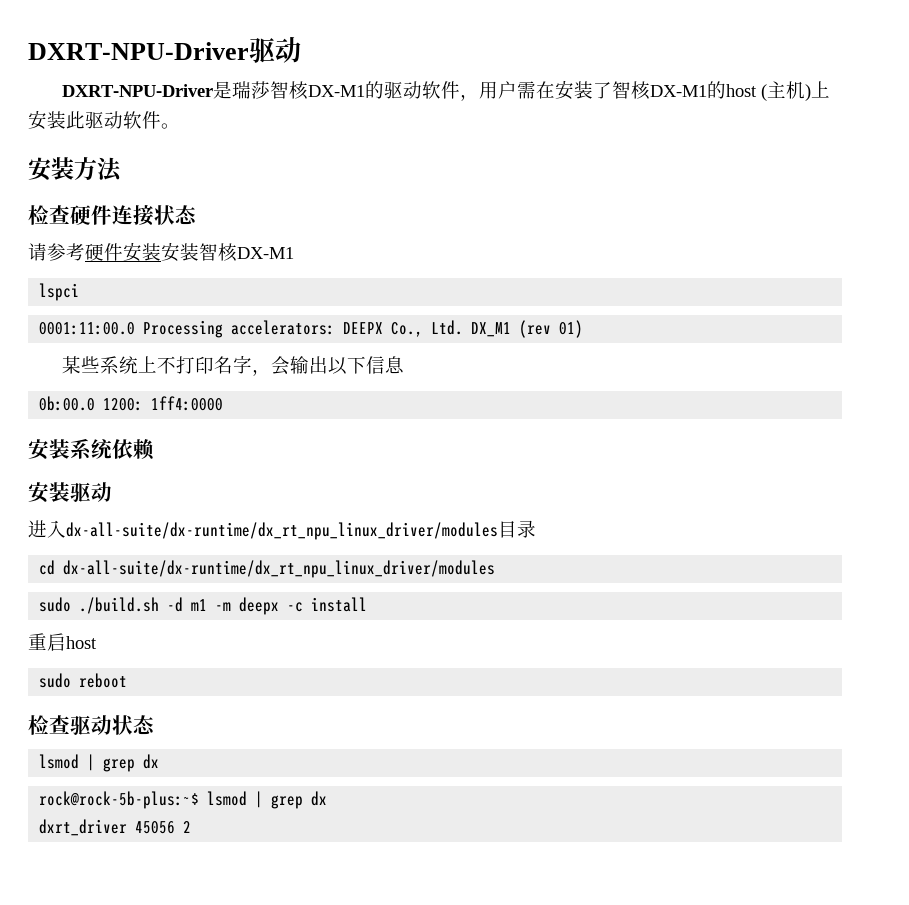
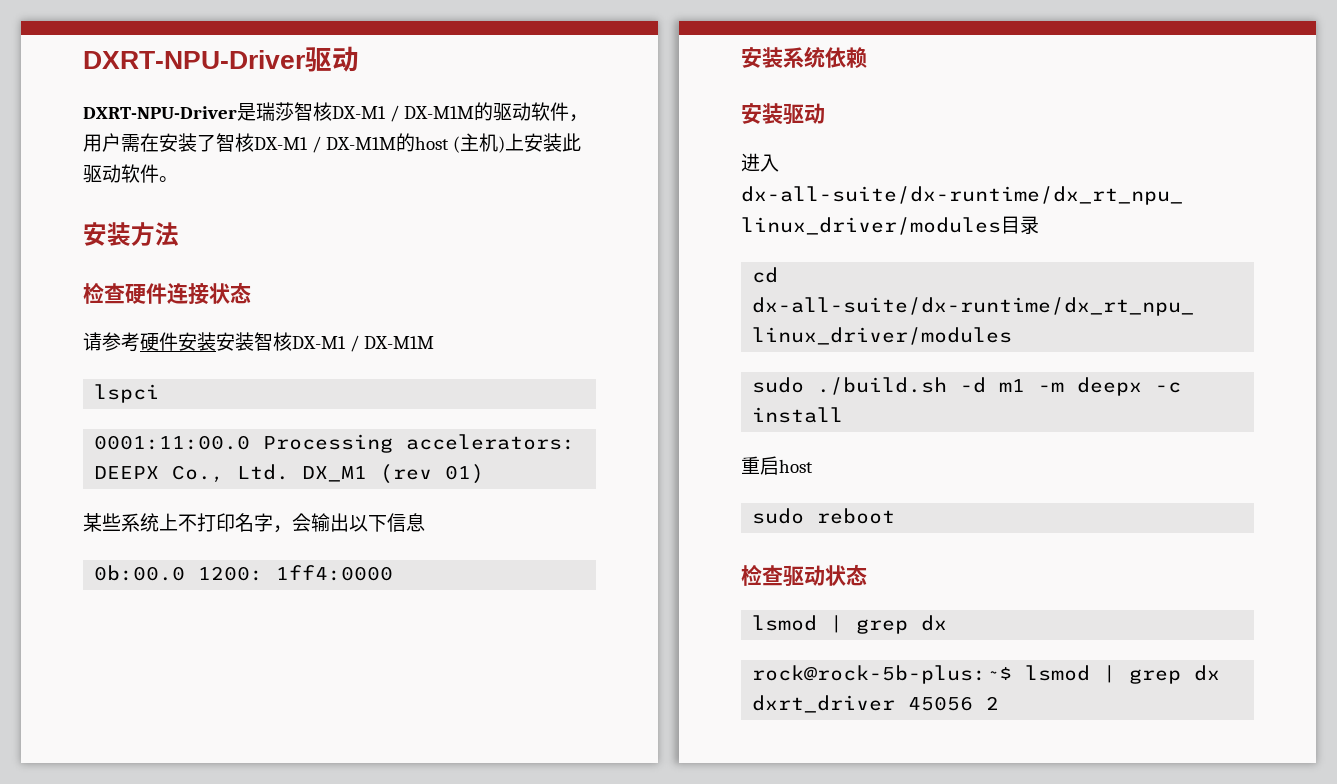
(365, 91) none -> [390,105,475,122] / DX-M1M
(707, 91) none -> [312,136,397,153] / DX-M1M
(294, 253) none -> [350,335,435,352] / DX-M1M

